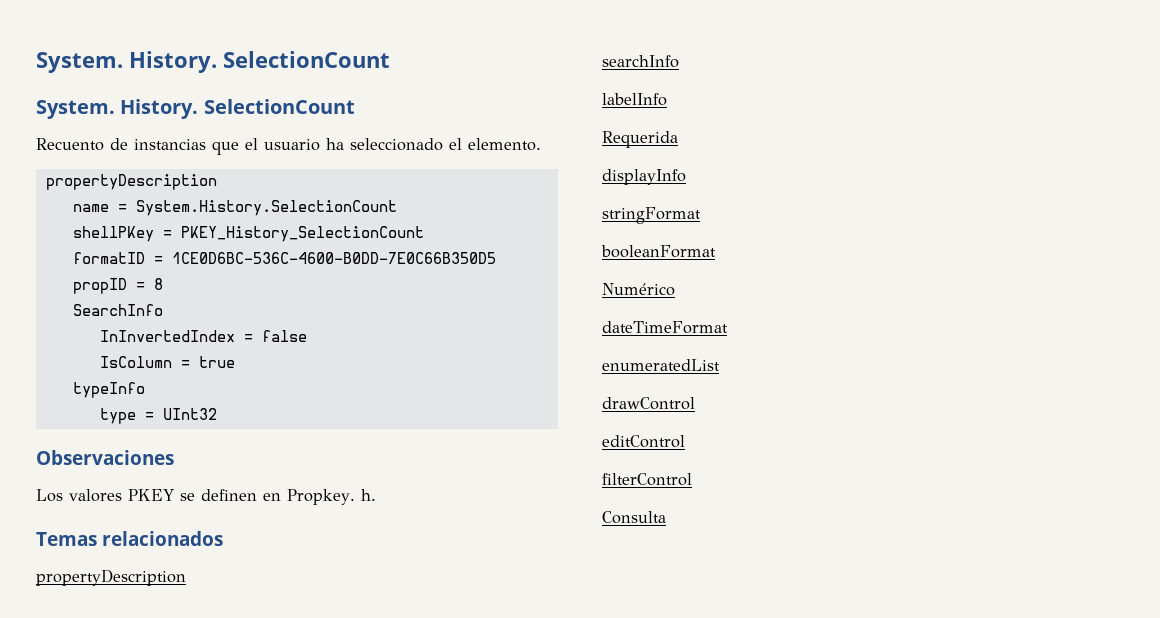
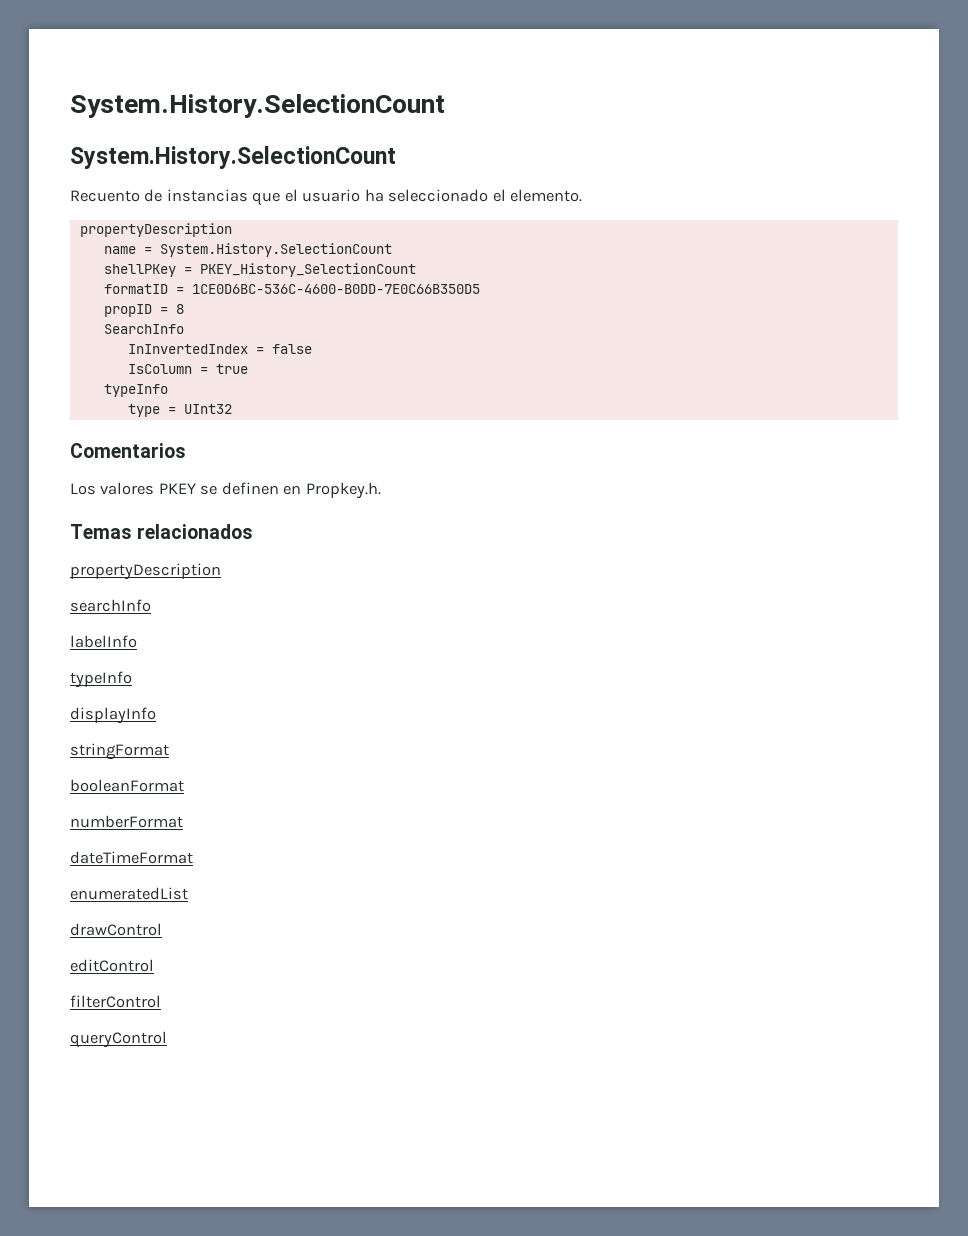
[36,51,390,73] [36,99,355,119] System. History. SelectionCount // System. History. SelectionCount -> [70,94,445,118] [70,146,396,169] System.History.SelectionCount // System.History.SelectionCount
[36,450,174,465] Observaciones -> [70,443,186,458] Comentarios
[287,489,376,505] Propkey. h. -> [305,482,381,499] Propkey.h.
[602,131,678,148] Requerida -> [70,671,132,688] typeInfo
[602,283,675,296] Numérico -> [70,815,183,828] numberFormat
[602,511,666,524] Consulta -> [70,1031,167,1048] queryControl

